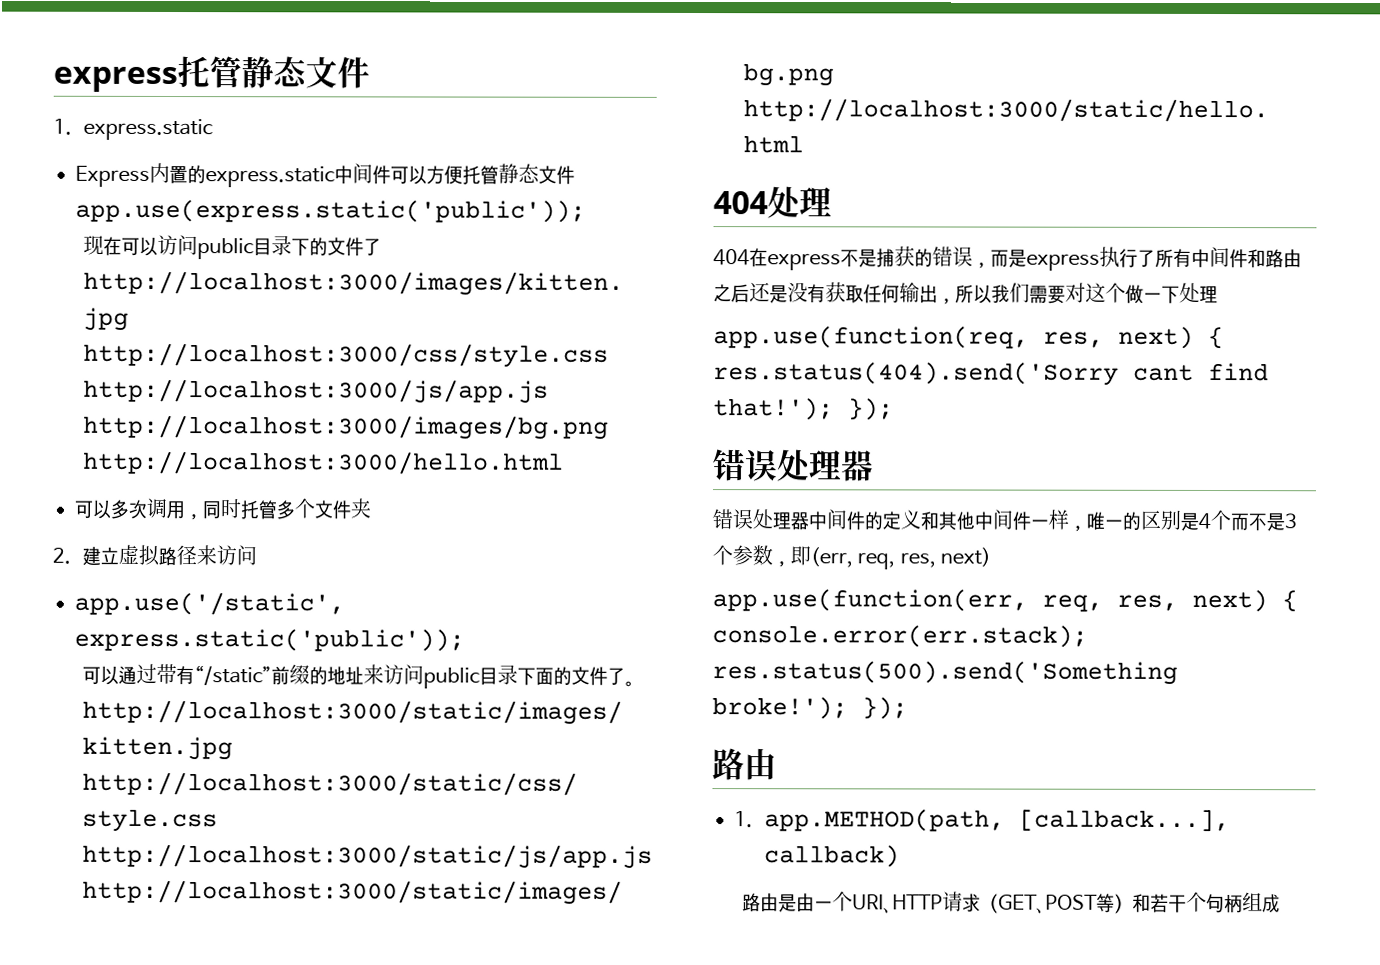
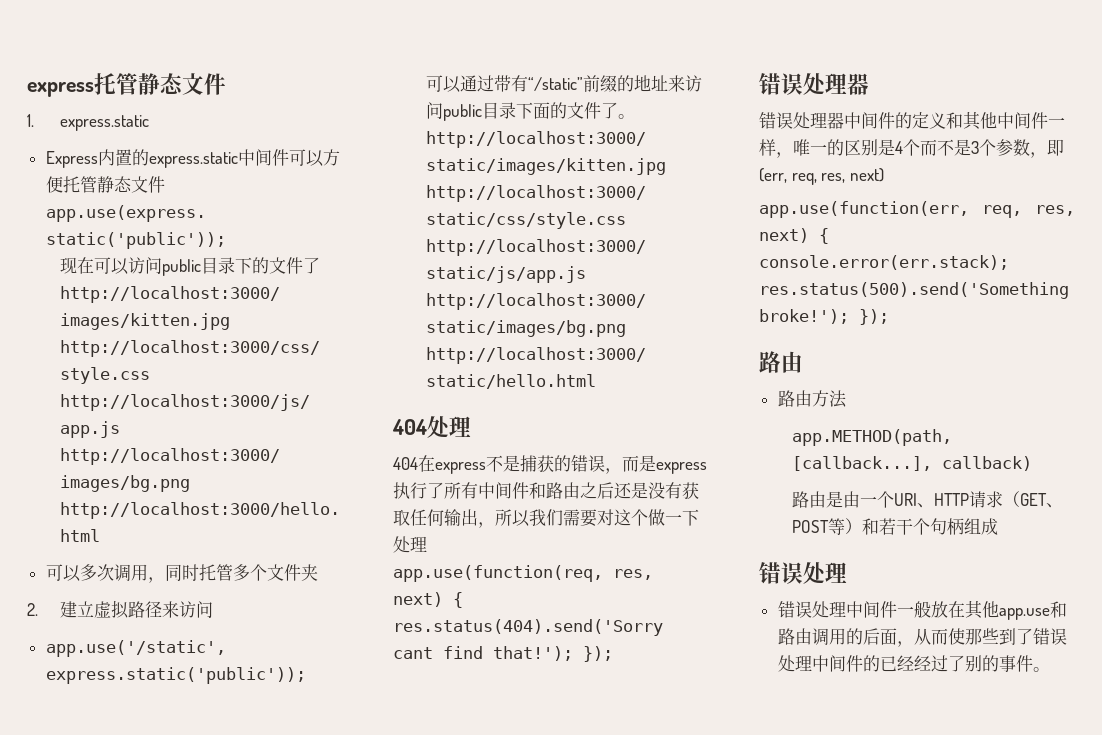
[734,811,753,828] 1. -> [777,390,847,408] 路由方法 //
(1281, 904) none -> [759,562,847,584] [777,600,1067,620] [777,628,1067,647] [777,655,1050,672] // 错误处理 // 错误处理中间件一般放在其他app.use和路由调用的后面，从而使那些到了错误处理中间件的已经经过了别的事件。

